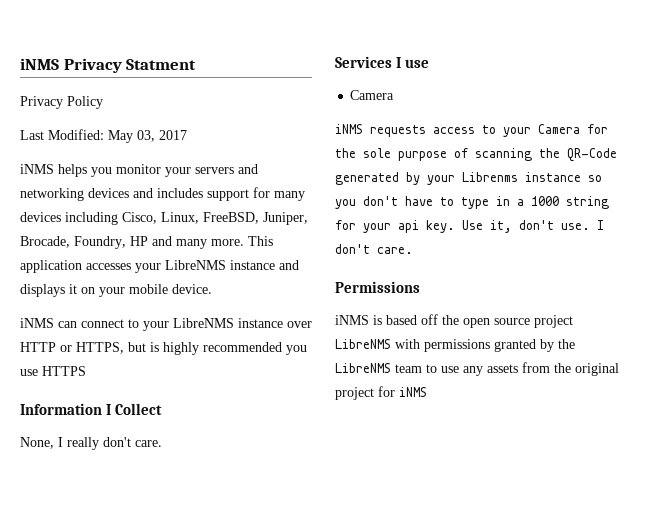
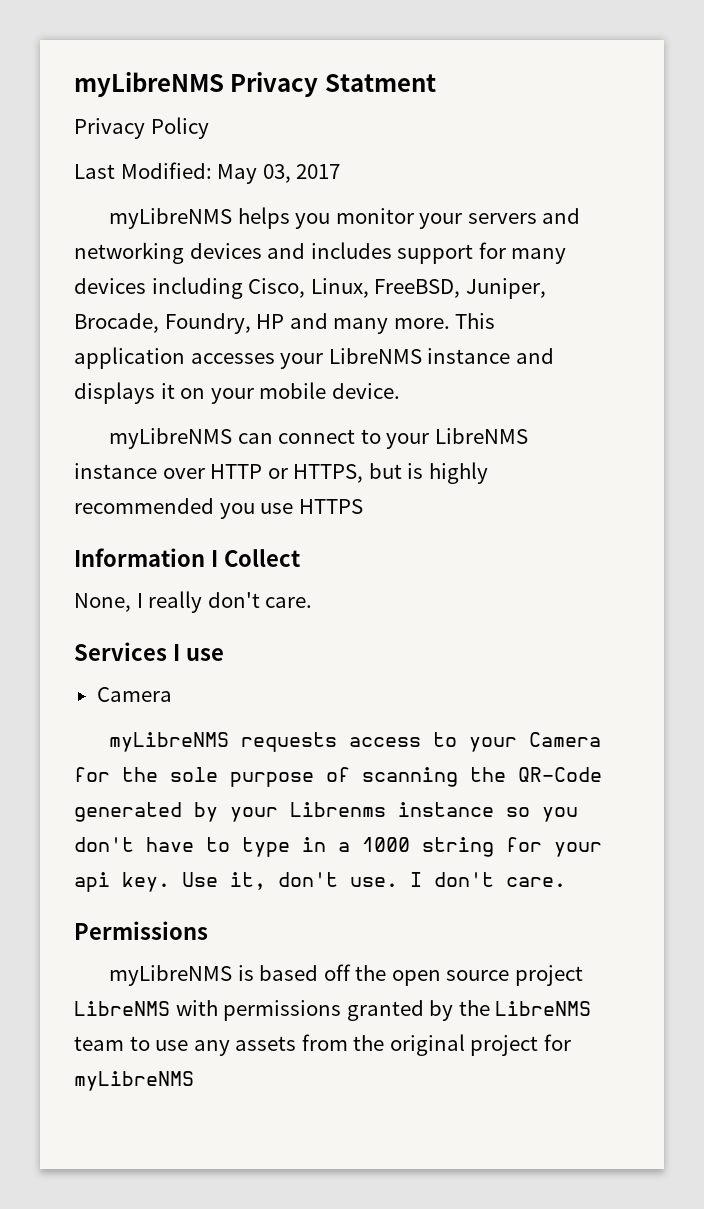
[20,58,59,70] iNMS -> [74,72,224,97] myLibreNMS
[20,164,54,174] iNMS -> [109,208,233,229] myLibreNMS
[20,318,54,328] iNMS -> [109,428,233,449] myLibreNMS
[335,124,363,134] iNMS -> [109,732,230,752] myLibreNMS
[335,315,369,325] iNMS -> [109,965,233,986] myLibreNMS
[399,387,427,397] iNMS -> [74,1071,194,1091] myLibreNMS

